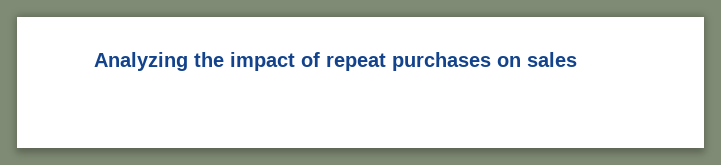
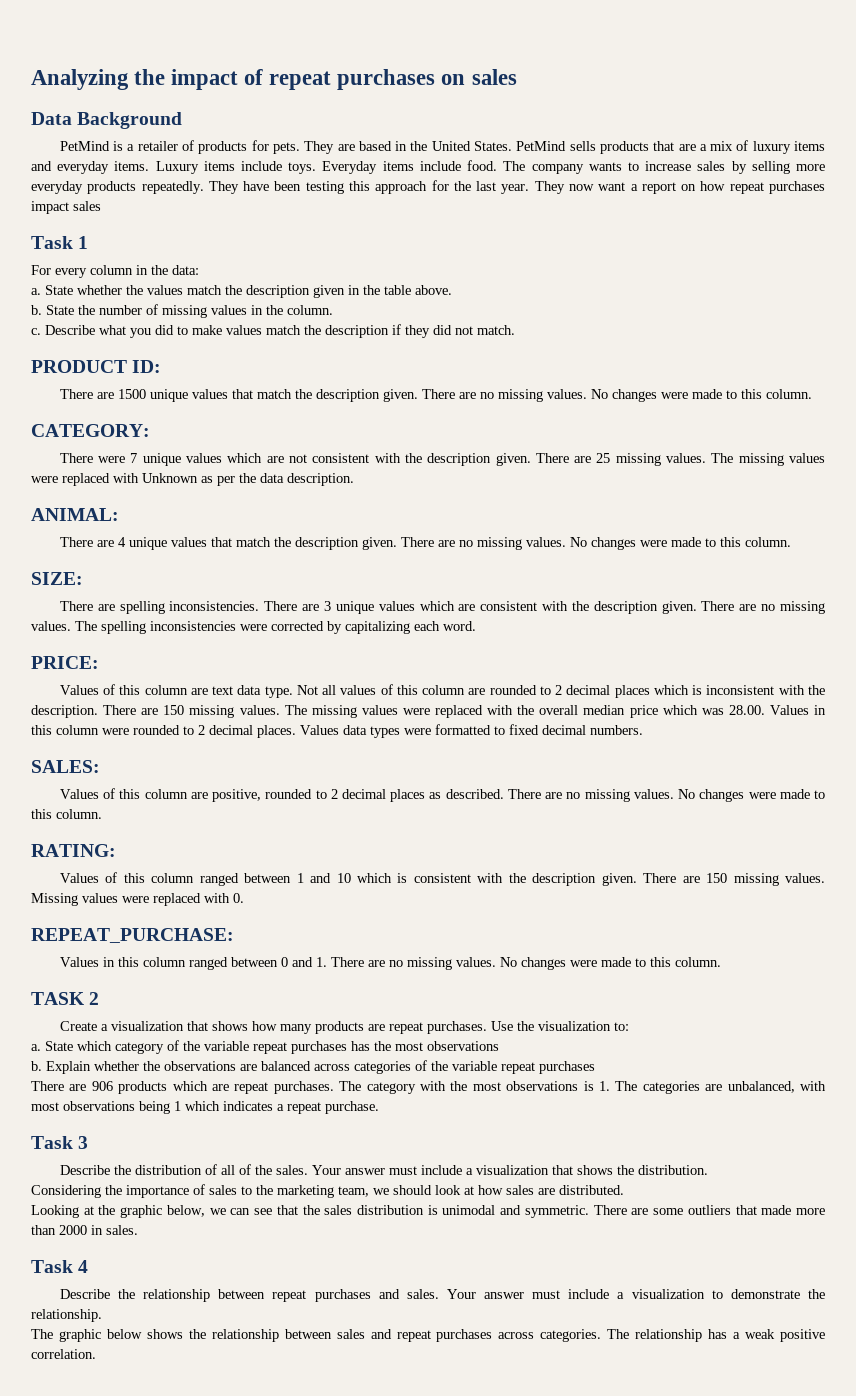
(577, 59) none -> [31,112,183,129] [59,140,826,154] [31,160,826,174] [31,180,826,194] [31,201,101,214] [31,236,89,249] [31,265,199,278] [31,285,452,298] [31,304,333,318] [31,324,515,338] [31,360,162,373] [59,389,812,402] [31,424,150,437] [59,453,825,466] [31,473,354,486] [31,508,119,521] [59,537,791,550] [31,572,83,585] [59,601,825,614] [31,621,476,634] [31,656,99,669] [59,684,826,698] [31,705,827,718] [31,724,643,738] [31,760,100,773] [59,788,825,802] [31,809,102,819] [31,844,116,857] [59,872,825,886] [31,893,244,906] [31,928,234,943] [59,957,721,970] [31,992,100,1005] [59,1021,629,1034] [31,1040,499,1054] [31,1060,595,1074] [31,1081,826,1094] [31,1101,379,1114] [31,1136,89,1149] [59,1164,708,1175] [31,1184,624,1198] [31,1205,826,1218] [31,1225,138,1235] [31,1260,89,1273] [59,1289,825,1302] [31,1309,102,1322] [31,1329,826,1342] [31,1349,96,1359] // Data Background // PetMind is a retailer of products for pets. They are based in the United States. PetMind sells products that are a mix of luxury items and everyday items. Luxury items include toys. Everyday items include food. The company wants to increase sales by selling more everyday products repeatedly. They have been testing this approach for the last year. They now want a report on how repeat purchases impact sales // Task 1 // For every column in the data: // a. State whether the values match the description given in the table above. // b. State the number of missing values in the column. // c. Describe what you did to make values match the description if they did not match. // PRODUCT ID: // There are 1500 unique values that match the description given. There are no missing values. No changes were made to this column. // CATEGORY: // There were 7 unique values which are not consistent with the description given. There are 25 missing values. The missing values were replaced with Unknown as per the data description. // ANIMAL: // There are 4 unique values that match the description given. There are no missing values. No changes were made to this column. // SIZE: // There are spelling inconsistencies. There are 3 unique values which are consistent with the description given. There are no missing values. The spelling inconsistencies were corrected by capitalizing each word. // PRICE: // Values of this column are text data type. Not all values of this column are rounded to 2 decimal places which is inconsistent with the description. There are 150 missing values. The missing values were replaced with the overall median price which was 28.00. Values in this column were rounded to 2 decimal places. Values data types were formatted to fixed decimal numbers. // SALES: // Values of this column are positive, rounded to 2 decimal places as described. There are no missing values. No changes were made to this column. // RATING: // Values of this column ranged between 1 and 10 which is consistent with the description given. There are 150 missing values. Missing values were replaced with 0. // REPEAT_PURCHASE: // Values in this column ranged between 0 and 1. There are no missing values. No changes were made to this column. // TASK 2 // Create a visualization that shows how many products are repeat purchases. Use the visualization to: // a. State which category of the variable repeat purchases has the most observations // b. Explain whether the observations are balanced across categories of the variable repeat purchases // There are 906 products which are repeat purchases. The category with the most observations is 1. The categories are unbalanced, with most observations being 1 which indicates a repeat purchase. // Task 3 // Describe the distribution of all of the sales. Your answer must include a visualization that shows the distribution. // Considering the importance of sales to the marketing team, we should look at how sales are distributed. // Looking at the graphic below, we can see that the sales distribution is unimodal and symmetric. There are some outliers that made more than 2000 in sales. // Task 4 // Describe the relationship between repeat purchases and sales. Your answer must include a visualization to demonstrate the relationship. // The graphic below shows the relationship between sales and repeat purchases across categories. The relationship has a weak positive correlation.

